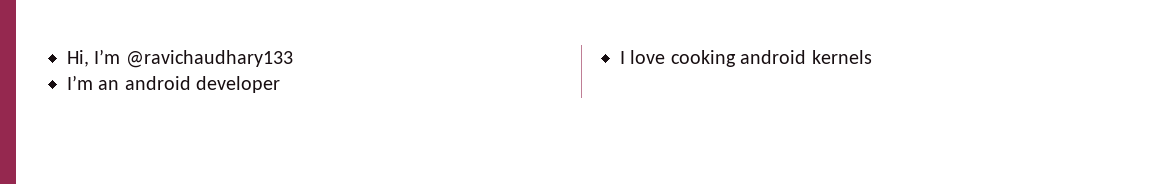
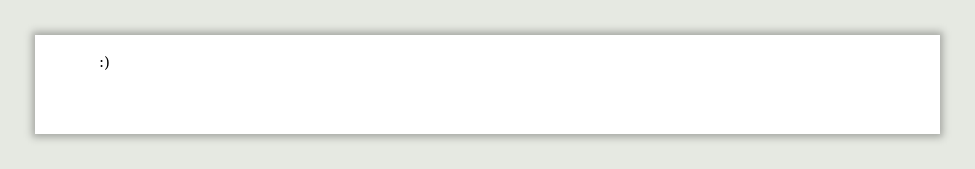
[67,49,293,68] [67,75,281,93] [620,50,872,67] Hi, I’m @ravichaudhary133 // I’m an android developer // I love cooking android kernels -> [99,56,110,70] :)

